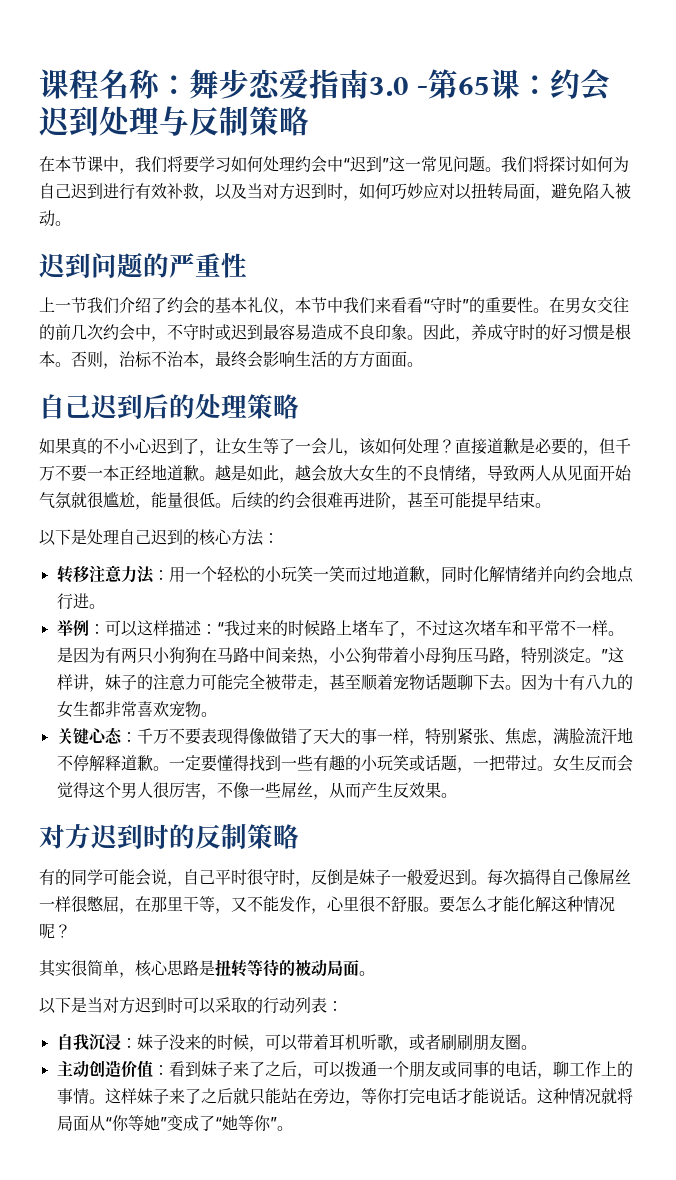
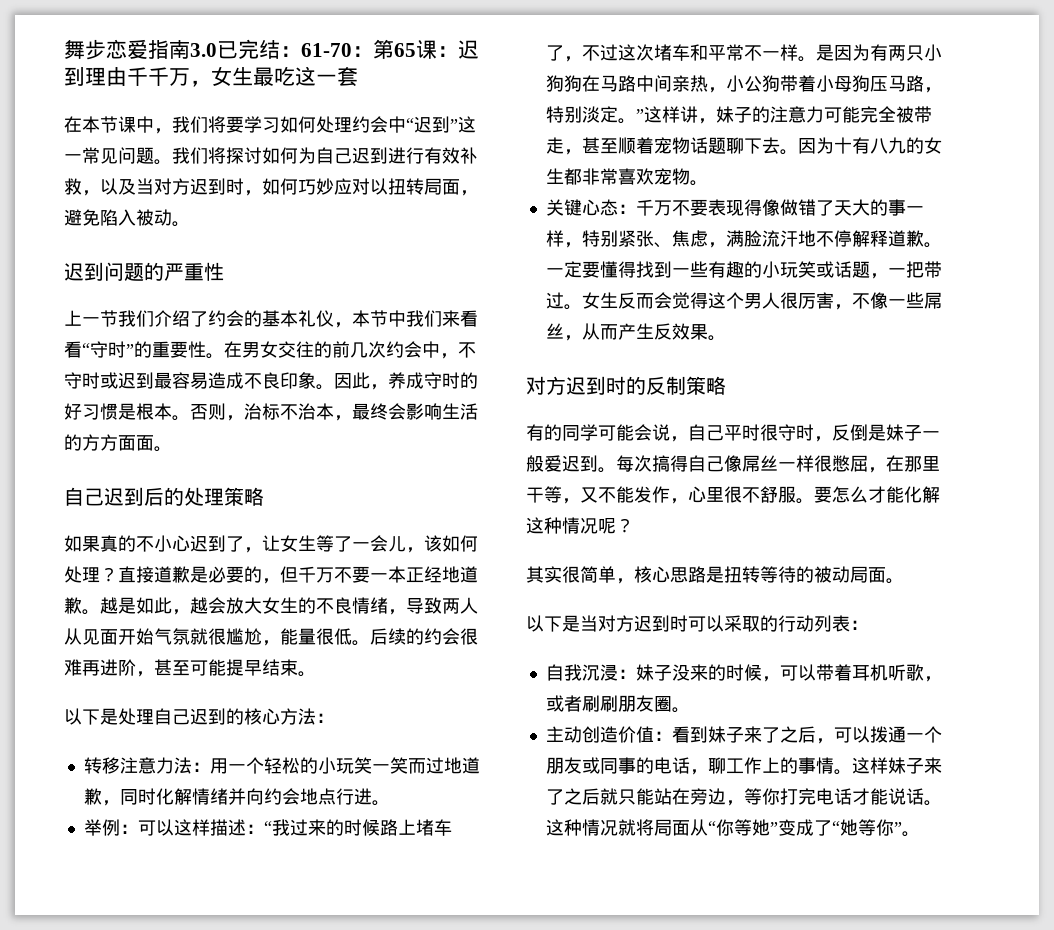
[39,69,189,99] 课程名称： -> (64, 49) none
[417,69,610,101] [39,106,309,136] -第65课：约会迟到处理与反制策略 -> [217,39,479,59] [64,66,358,87] 已完结：61-70：第65课：迟到理由千千万，女生最吃这一套

